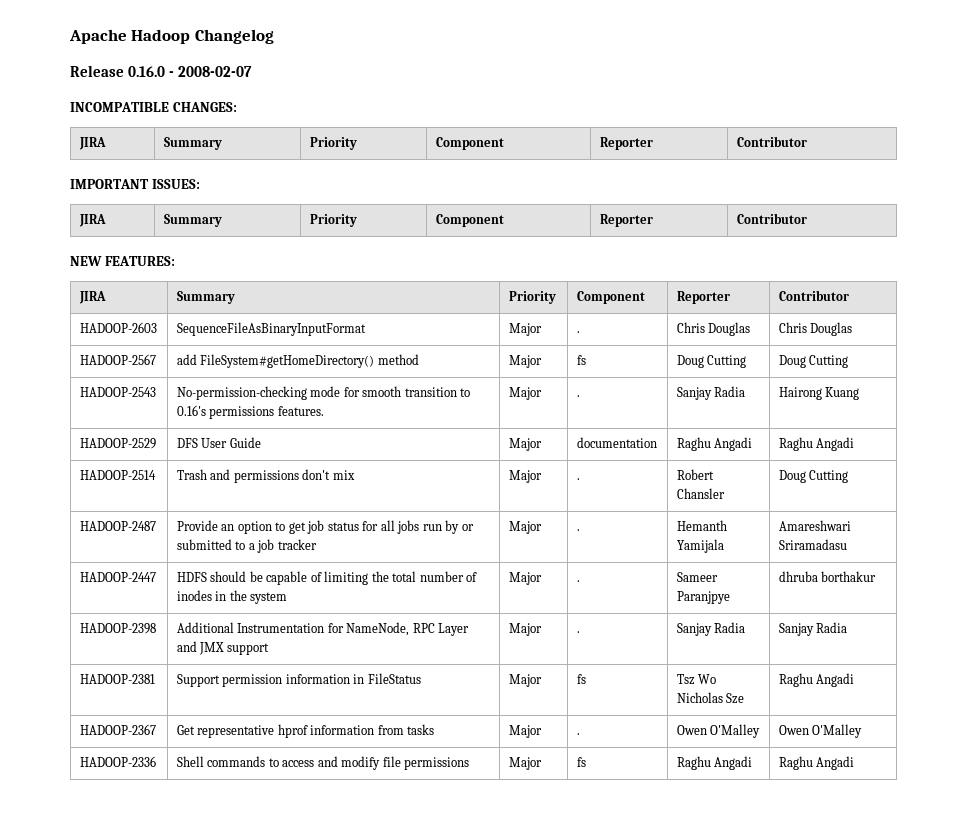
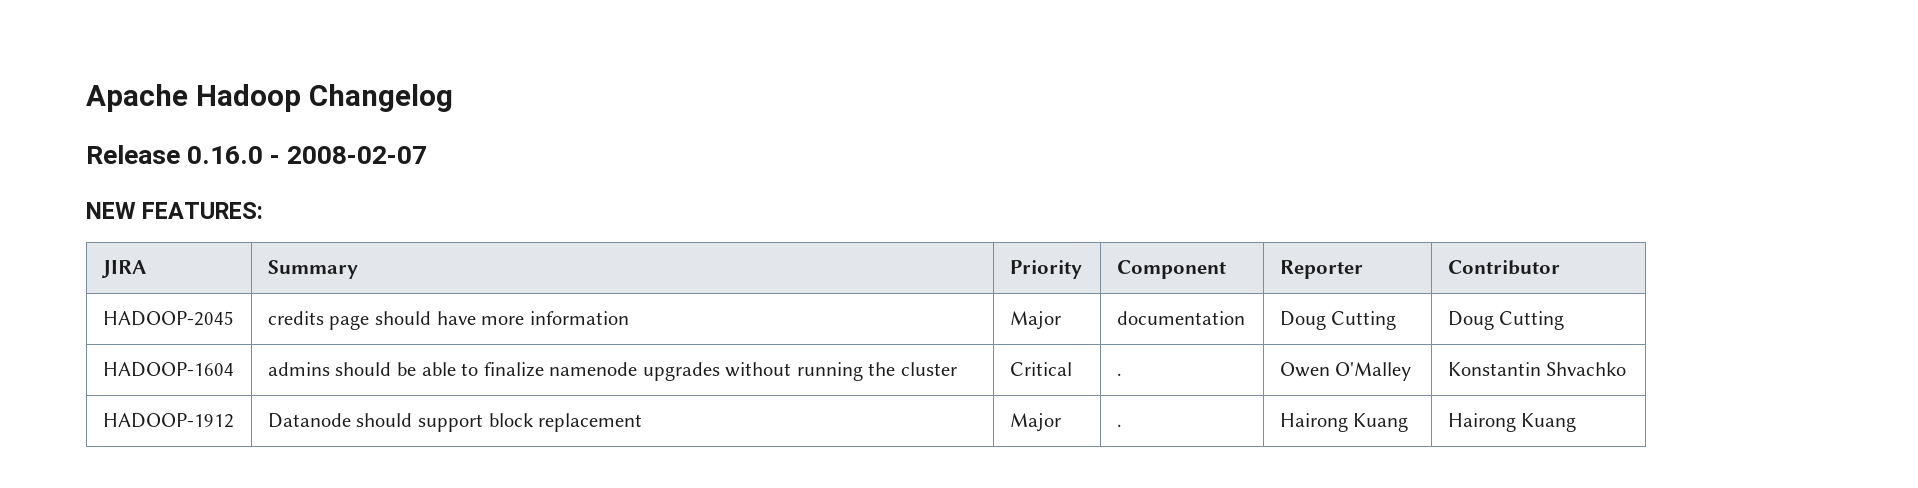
[70,102,237,112] [78,137,106,150] [163,137,222,150] [309,137,357,150] [435,137,504,150] [599,137,653,150] [736,136,807,147] [70,179,200,189] [78,214,106,227] [163,214,222,227] [309,214,357,227] [435,214,504,227] [599,214,653,227] [736,213,807,224] // INCOMPATIBLE CHANGES: // JIRA | Summary | Priority | Component | Reporter | Contributor // IMPORTANT ISSUES: // JIRA | Summary | Priority | Component | Reporter | Contributor -> (428, 155) none
[79,322,157,333] [176,322,366,336] [508,323,542,336] [576,331,580,333] [676,322,751,336] [778,322,853,336] [79,354,156,365] [176,354,419,368] [508,355,542,368] [576,355,586,365] [676,355,747,368] [778,355,849,368] [79,387,156,397] [176,386,471,400] [176,405,324,419] [508,387,542,400] [576,395,580,397] [676,386,746,400] [778,387,860,400] [79,438,156,449] [176,437,261,448] [508,438,542,451] [576,437,657,448] [676,437,753,451] [778,437,855,451] [79,470,156,480] [176,469,355,483] [508,470,542,483] [576,478,580,480] [676,469,714,480] [676,488,725,499] [778,470,849,483] [79,521,156,531] [176,520,474,534] [176,539,317,553] [508,521,542,534] [576,529,580,531] [676,520,727,531] [676,539,724,553] [778,520,851,531] [778,539,847,550] [79,572,156,582] [176,571,478,585] [176,590,288,604] [508,572,542,585] [576,580,580,582] [676,572,718,582] [676,591,730,604] [778,571,877,582] [79,623,156,634] [176,622,470,636] [176,641,269,655] [508,623,542,636] [576,631,580,633] [676,622,746,636] [778,622,848,636] [79,674,155,684] [176,673,421,687] [508,674,542,687] [576,674,586,684] [676,674,717,685] [676,692,745,704] [778,673,855,687] [79,724,156,735] [176,724,435,738] [508,725,542,738] [576,733,580,735] [676,724,761,738] [778,724,863,738] [79,756,156,767] [176,756,470,770] [508,757,542,770] [576,757,586,767] [676,756,753,770] [778,756,855,770] HADOOP-2603 | SequenceFileAsBinaryInputFormat | Major | . | Chris Douglas | Chris Douglas // HADOOP-2567 | add FileSystem#getHomeDirectory() method | Major | fs | Doug Cutting | Doug Cutting // HADOOP-2543 | No-permission-checking mode for smooth transition to 0.16's permissions features. | Major | . | Sanjay Radia | Hairong Kuang // HADOOP-2529 | DFS User Guide | Major | documentation | Raghu Angadi | Raghu Angadi // HADOOP-2514 | Trash and permissions don't mix | Major | . | Robert Chansler | Doug Cutting // HADOOP-2487 | Provide an option to get job status for all jobs run by or submitted to a job tracker | Major | . | Hemanth Yamijala | Amareshwari Sriramadasu // HADOOP-2447 | HDFS should be capable of limiting the total number of inodes in the system | Major | . | Sameer Paranjpye | dhruba borthakur // HADOOP-2398 | Additional Instrumentation for NameNode, RPC Layer and JMX support | Major | . | Sanjay Radia | Sanjay Radia // HADOOP-2381 | Support permission information in FileStatus | Major | fs | Tsz Wo Nicholas Sze | Raghu Angadi // HADOOP-2367 | Get representative hprof information from tasks | Major | . | Owen O'Malley | Owen O'Malley // HADOOP-2336 | Shell commands to access and modify file permissions | Major | fs | Raghu Angadi | Raghu Angadi -> [102,311,234,326] [267,311,629,330] [1009,311,1061,330] [1116,311,1245,325] [1279,311,1397,330] [1447,311,1565,330] [102,362,234,377] [267,362,957,381] [1009,362,1072,376] [1116,373,1122,376] [1279,362,1412,381] [1447,362,1627,376] [102,413,234,428] [267,413,643,432] [1009,413,1061,432] [1116,424,1122,427] [1279,413,1409,432] [1447,413,1577,432] HADOOP-2045 | credits page should have more information | Major | documentation | Doug Cutting | Doug Cutting // HADOOP-1604 | admins should be able to finalize namenode upgrades without running the cluster | Critical | . | Owen O'Malley | Konstantin Shvachko // HADOOP-1912 | Datanode should support block replacement | Major | . | Hairong Kuang | Hairong Kuang

